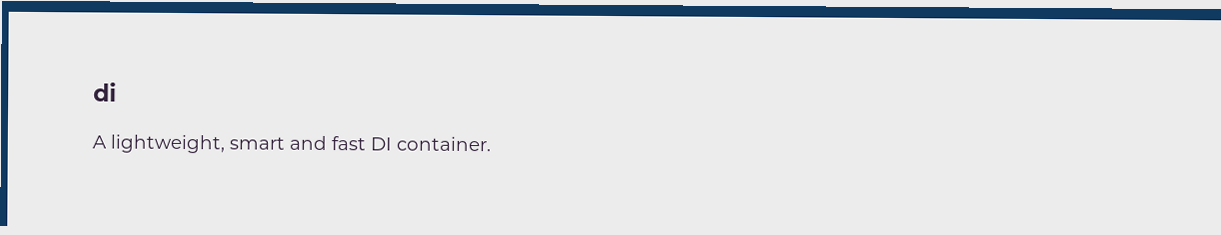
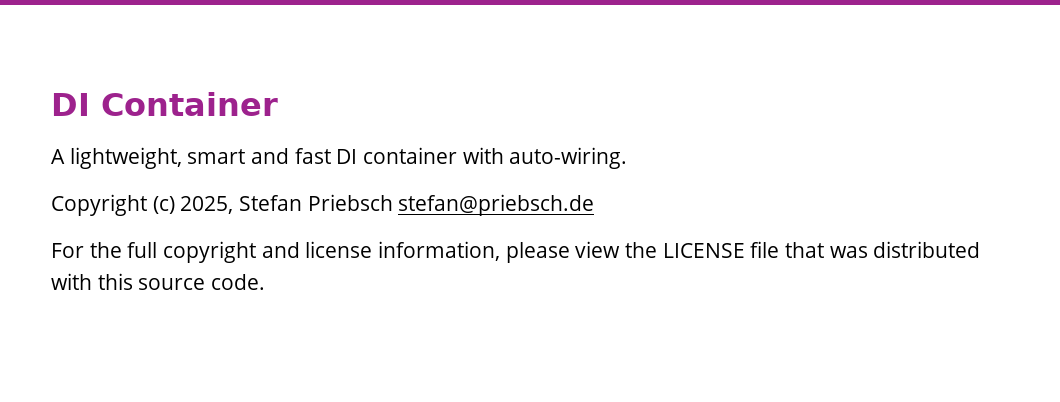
[93,82,117,102] di -> [51,92,278,116] DI Container
[396,136,491,152] container. -> [363,147,628,169] [51,194,595,216] [51,241,981,263] [51,273,266,290] container with auto-wiring. // Copyright (c) 2025, Stefan Priebsch stefan@priebsch.de // For the full copyright and license information, please view the LICENSE file that was distributed with this source code.

